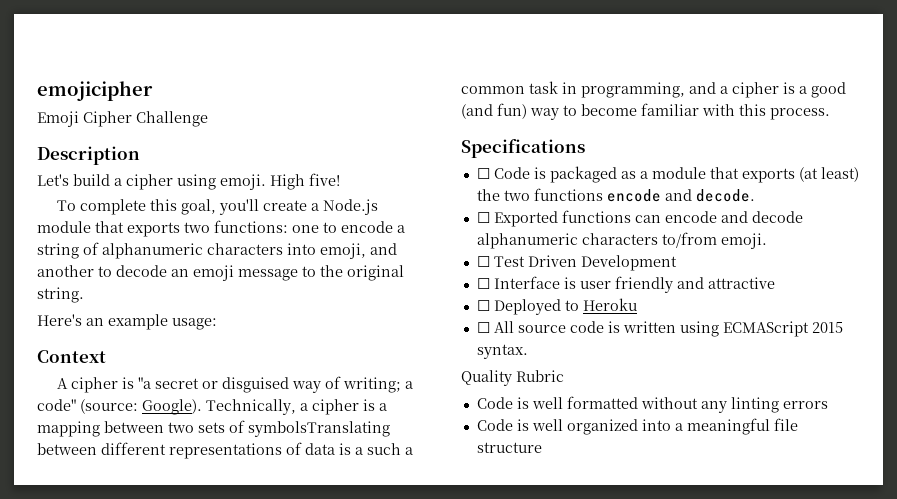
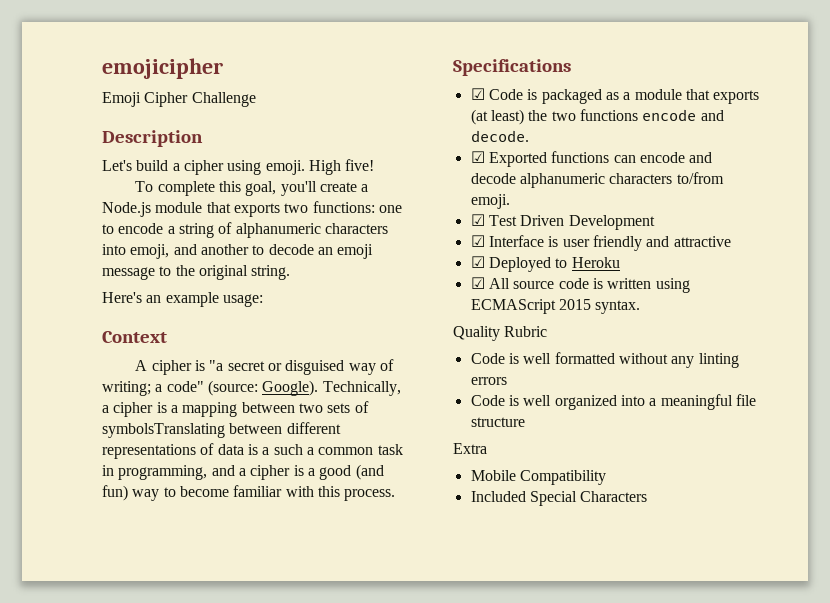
[476,168,490,179] ☐ -> [470,88,485,100] ☑
[476,212,490,223] ☐ -> [470,151,485,163] ☑
[476,256,490,267] ☐ -> [470,214,485,226] ☑
[476,278,490,289] ☐ -> [470,235,485,247] ☑
[476,300,490,311] ☐ -> [470,256,485,268] ☑
[476,322,490,333] ☐ -> [470,277,485,289] ☑
(542, 447) none -> [453,443,487,454] [470,470,606,485] [470,491,648,506] // Extra // Mobile Compatibility // Included Special Characters

